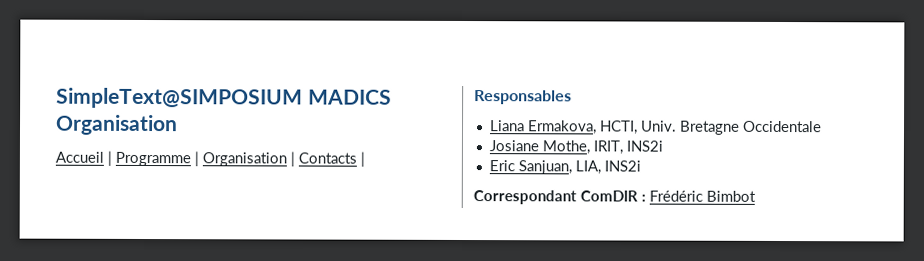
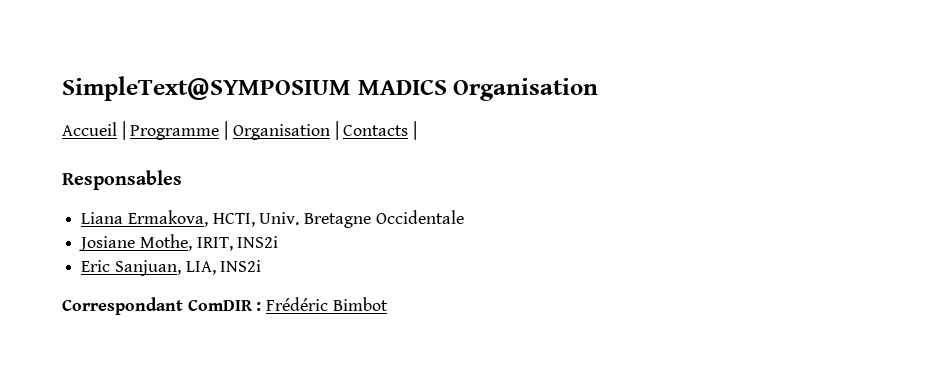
[56,87,303,109] SimpleText@SIMPOSIUM -> [62,76,351,101] SimpleText@SYMPOSIUM

